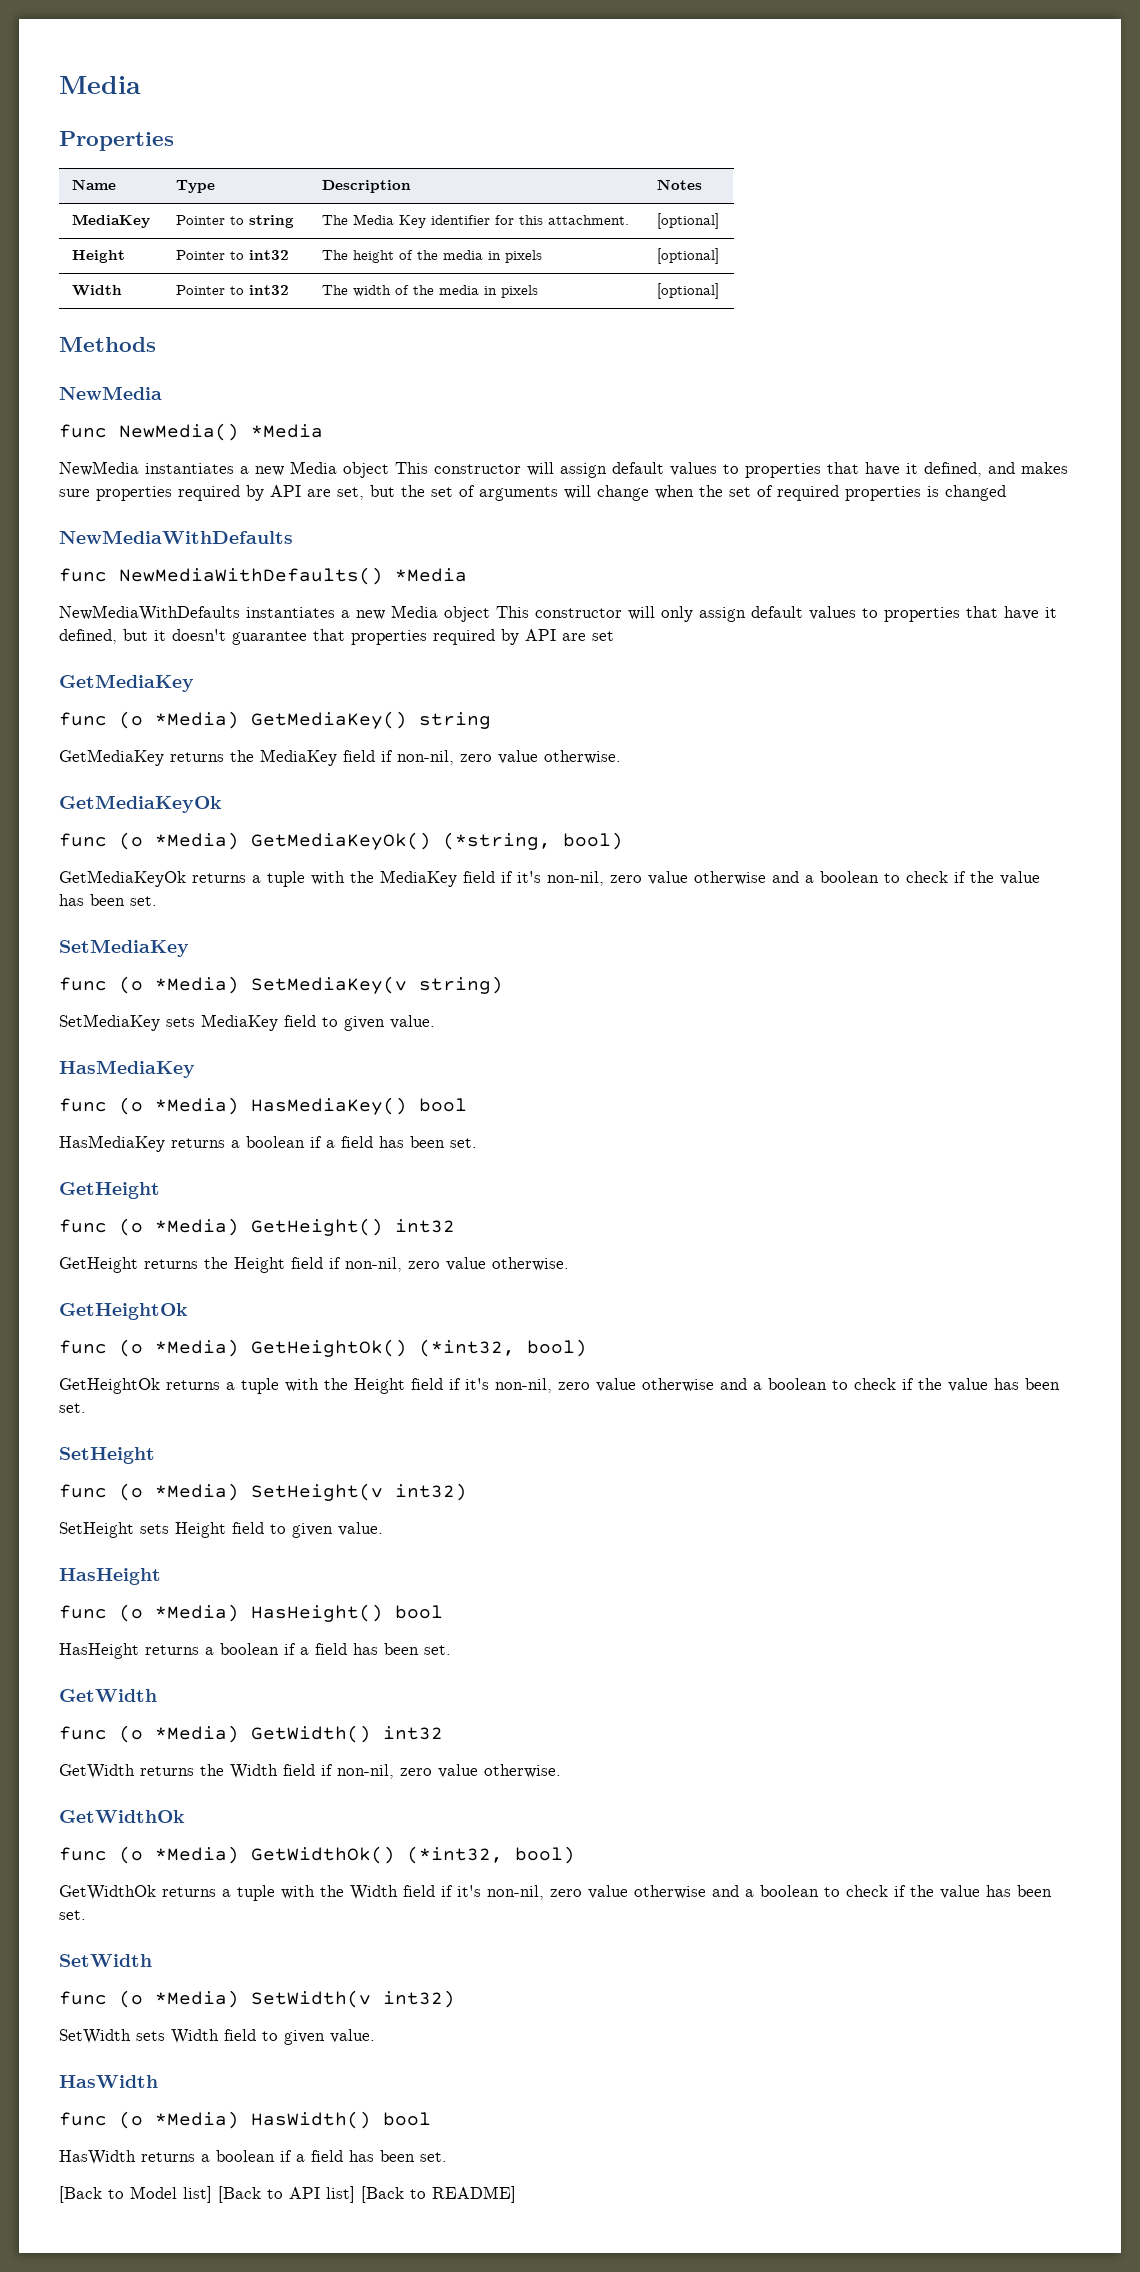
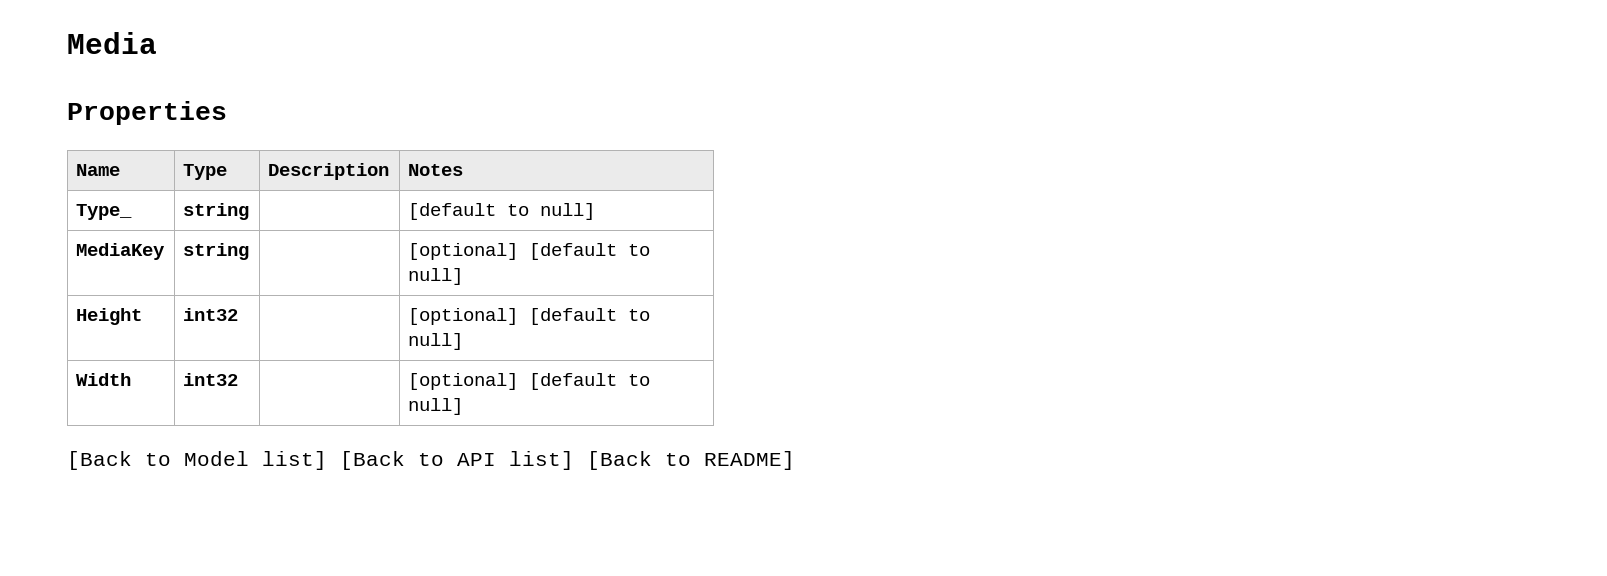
(702, 184) none -> [76,204,133,220] [183,203,250,220] [408,203,596,220] // Type_ | string | | [default to null]
[175,215,294,228] [321,214,629,228] [656,213,719,229] Pointer to string | The Media Key identifier for this attachment. | [optional] -> [183,243,250,260] [408,243,651,260] [408,268,464,285] string | | [optional] [default to null]
[175,250,289,260] [321,250,542,263] [656,248,719,264] Pointer to int32 | The height of the media in pixels | [optional] -> [183,308,239,321] [408,308,651,325] [408,333,464,350] int32 | | [optional] [default to null]
[175,285,289,295] [321,285,538,298] [656,283,719,299] [59,337,156,352] [59,386,162,400] [59,423,323,441] [59,461,1068,478] [59,485,1006,501] [59,530,293,544] [59,567,467,585] [59,605,1057,622] [59,629,614,645] [59,674,194,692] [59,711,491,729] [59,749,621,766] [59,795,222,813] [59,832,623,850] [59,870,1040,887] [59,894,157,906] [59,939,189,957] [59,976,503,994] [59,1014,435,1031] [59,1060,195,1078] [59,1097,467,1115] [59,1135,477,1152] [59,1182,160,1199] [59,1218,455,1236] [59,1257,569,1273] [59,1303,188,1320] [59,1339,587,1357] [59,1378,1060,1394] [59,1403,86,1413] [59,1447,155,1464] [59,1483,467,1501] [59,1522,383,1538] [59,1568,161,1585] [59,1604,443,1622] [59,1643,451,1659] [59,1689,157,1702] [59,1725,443,1743] [59,1764,561,1779] [59,1810,185,1823] [59,1846,575,1864] [59,1885,1052,1901] [59,1910,86,1920] [59,1954,152,1967] [59,1990,455,2008] [59,2029,375,2045] [59,2075,158,2088] [59,2111,431,2129] [59,2150,447,2165] Pointer to int32 | The width of the media in pixels | [optional] // Methods // NewMedia // func NewMedia() *Media // NewMedia instantiates a new Media object This constructor will assign default values to properties that have it defined, and makes sure properties required by API are set, but the set of arguments will change when the set of required properties is changed // NewMediaWithDefaults // func NewMediaWithDefaults() *Media // NewMediaWithDefaults instantiates a new Media object This constructor will only assign default values to properties that have it defined, but it doesn't guarantee that properties required by API are set // GetMediaKey // func (o *Media) GetMediaKey() string // GetMediaKey returns the MediaKey field if non-nil, zero value otherwise. // GetMediaKeyOk // func (o *Media) GetMediaKeyOk() (*string, bool) // GetMediaKeyOk returns a tuple with the MediaKey field if it's non-nil, zero value otherwise and a boolean to check if the value has been set. // SetMediaKey // func (o *Media) SetMediaKey(v string) // SetMediaKey sets MediaKey field to given value. // HasMediaKey // func (o *Media) HasMediaKey() bool // HasMediaKey returns a boolean if a field has been set. // GetHeight // func (o *Media) GetHeight() int32 // GetHeight returns the Height field if non-nil, zero value otherwise. // GetHeightOk // func (o *Media) GetHeightOk() (*int32, bool) // GetHeightOk returns a tuple with the Height field if it's non-nil, zero value otherwise and a boolean to check if the value has been set. // SetHeight // func (o *Media) SetHeight(v int32) // SetHeight sets Height field to given value. // HasHeight // func (o *Media) HasHeight() bool // HasHeight returns a boolean if a field has been set. // GetWidth // func (o *Media) GetWidth() int32 // GetWidth returns the Width field if non-nil, zero value otherwise. // GetWidthOk // func (o *Media) GetWidthOk() (*int32, bool) // GetWidthOk returns a tuple with the Width field if it's non-nil, zero value otherwise and a boolean to check if the value has been set. // SetWidth // func (o *Media) SetWidth(v int32) // SetWidth sets Width field to given value. // HasWidth // func (o *Media) HasWidth() bool // HasWidth returns a boolean if a field has been set. -> [183,373,239,386] [408,373,651,390] [408,398,464,415] int32 | | [optional] [default to null]

